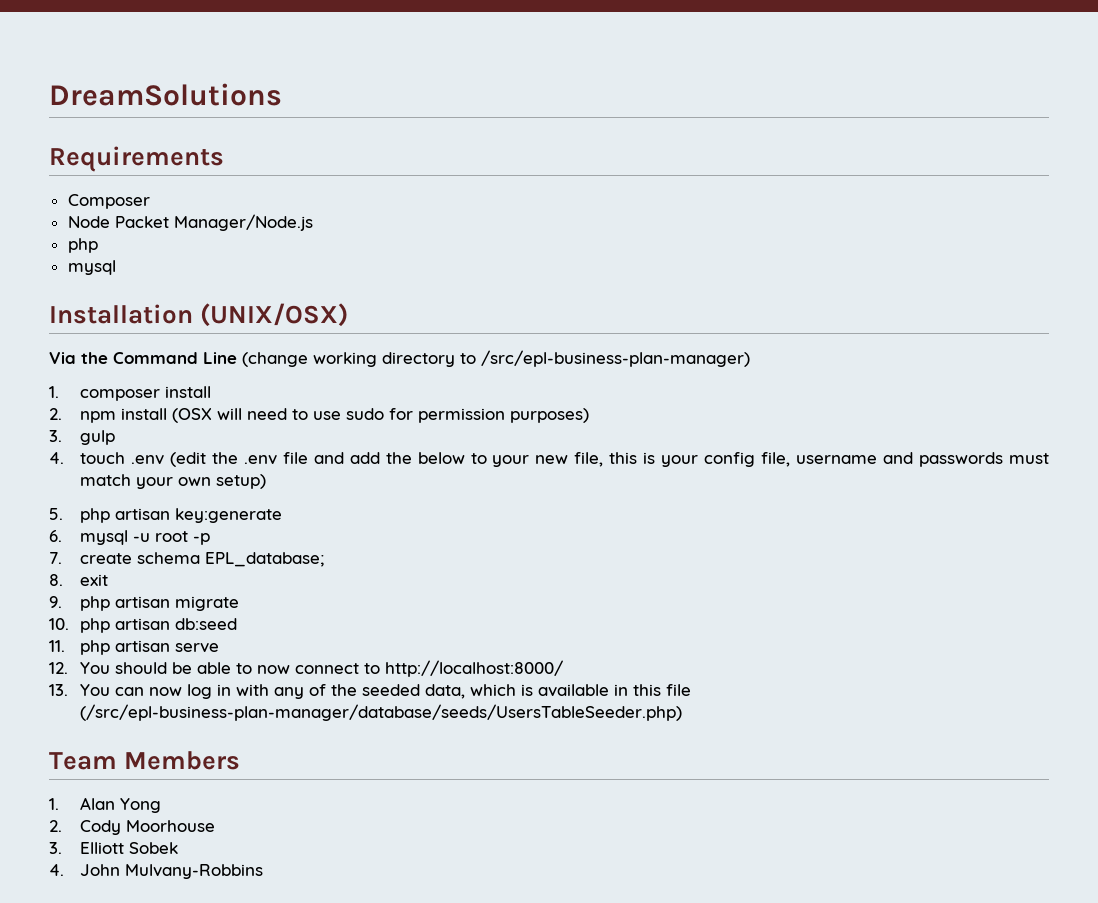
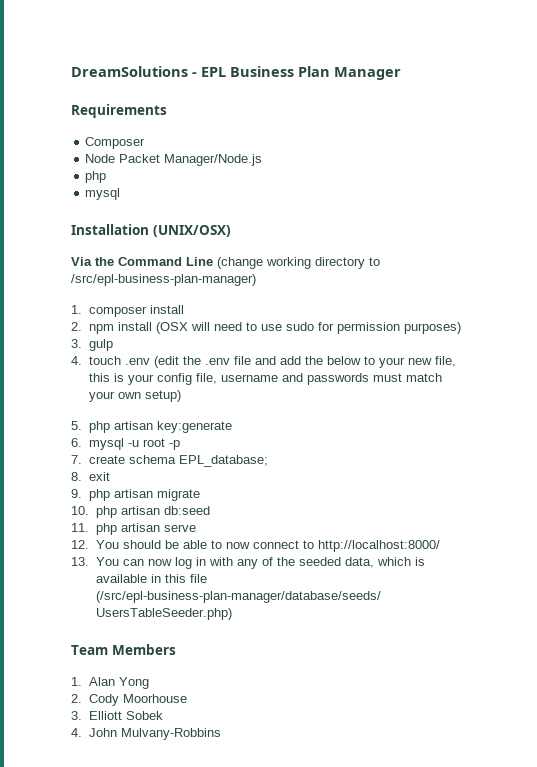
(282, 94) none -> [192,66,401,80] - EPL Business Plan Manager

